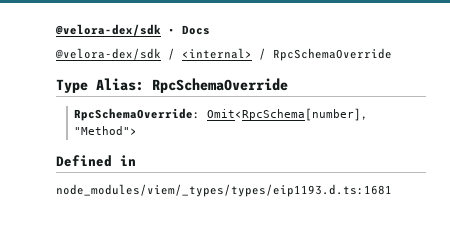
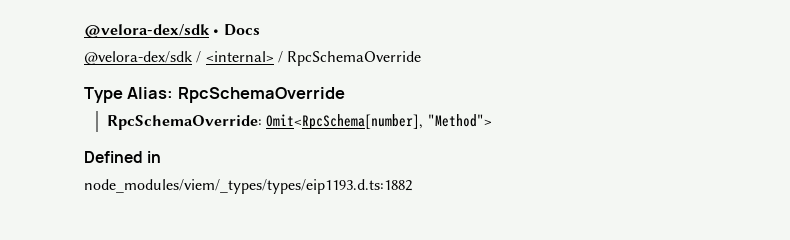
[56,184,392,197] node_modules/viem/_types/types/eip1193.d.ts:1681 -> [84,179,412,194] node_modules/viem/_types/types/eip1193.d.ts:1882

